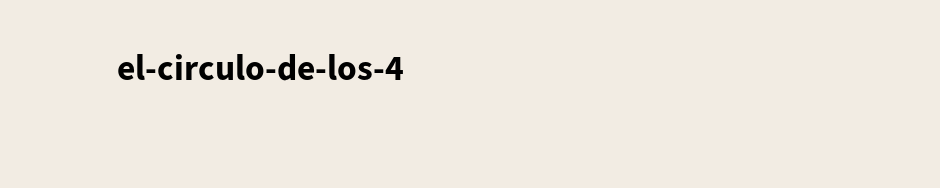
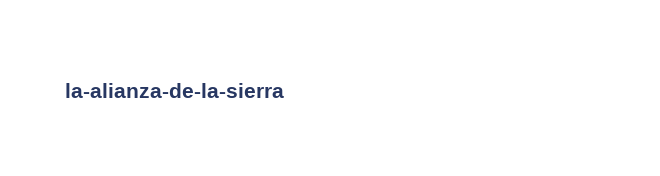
[117,54,404,81] el-circulo-de-los-4 -> [65,83,284,98] la-alianza-de-la-sierra

